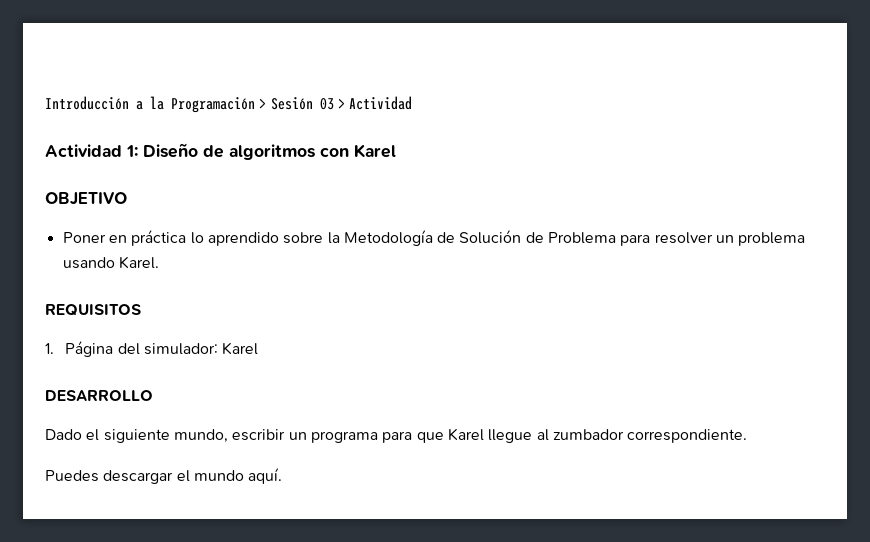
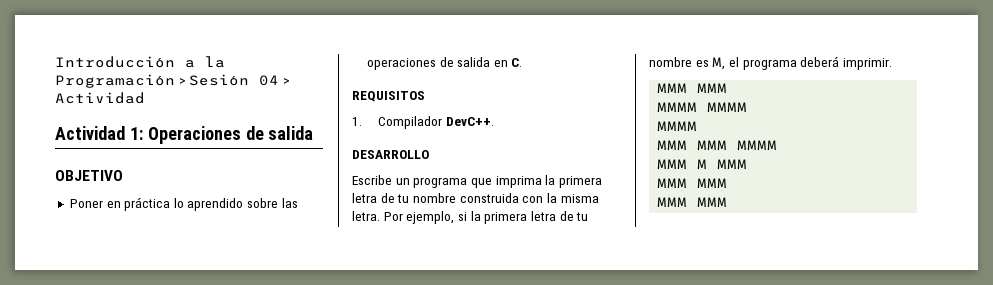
[319,98,334,110] 03 -> [259,75,280,86] 04
[143,143,396,160] Diseño de algoritmos con Karel -> [147,126,314,144] Operaciones de salida
[327,230,806,246] [62,256,159,269] [45,304,141,316] [45,341,259,357] [45,390,153,401] [45,428,748,443] [45,468,283,484] la Metodología de Solución de Problema para resolver un problema usando Karel. // REQUISITOS // 1. Página del simulador: Karel // DESARROLLO // Dado el siguiente mundo, escribir un programa para que Karel llegue al zumbador correspondiente. // Puedes descargar el mundo aquí. -> [281,198,298,208] [366,57,523,70] [352,91,425,102] [352,116,494,129] [352,150,429,159] [352,175,602,188] [352,193,599,203] [352,211,589,224] [649,56,892,70] [657,83,728,93] [657,102,748,112] [657,121,698,131] [657,140,778,150] [657,159,748,169] [657,178,728,188] [657,197,728,207] las operaciones de salida en C. // REQUISITOS // 1. Compilador DevC++. // DESARROLLO // Escribe un programa que imprima la primera letra de tu nombre construida con la misma letra. Por ejemplo, si la primera letra de tu nombre es M, el programa deberá imprimir. // MMM MMM // MMMM MMMM // MMMM // MMM MMM MMMM // MMM M MMM // MMM MMM // MMM MMM

